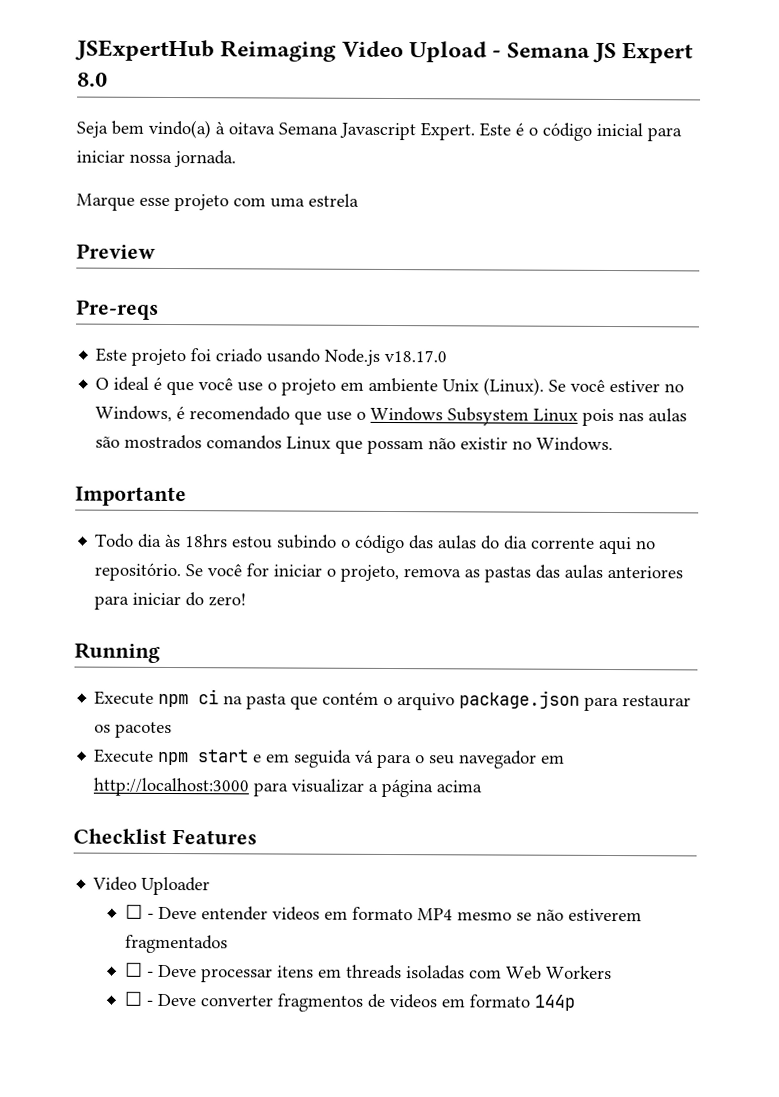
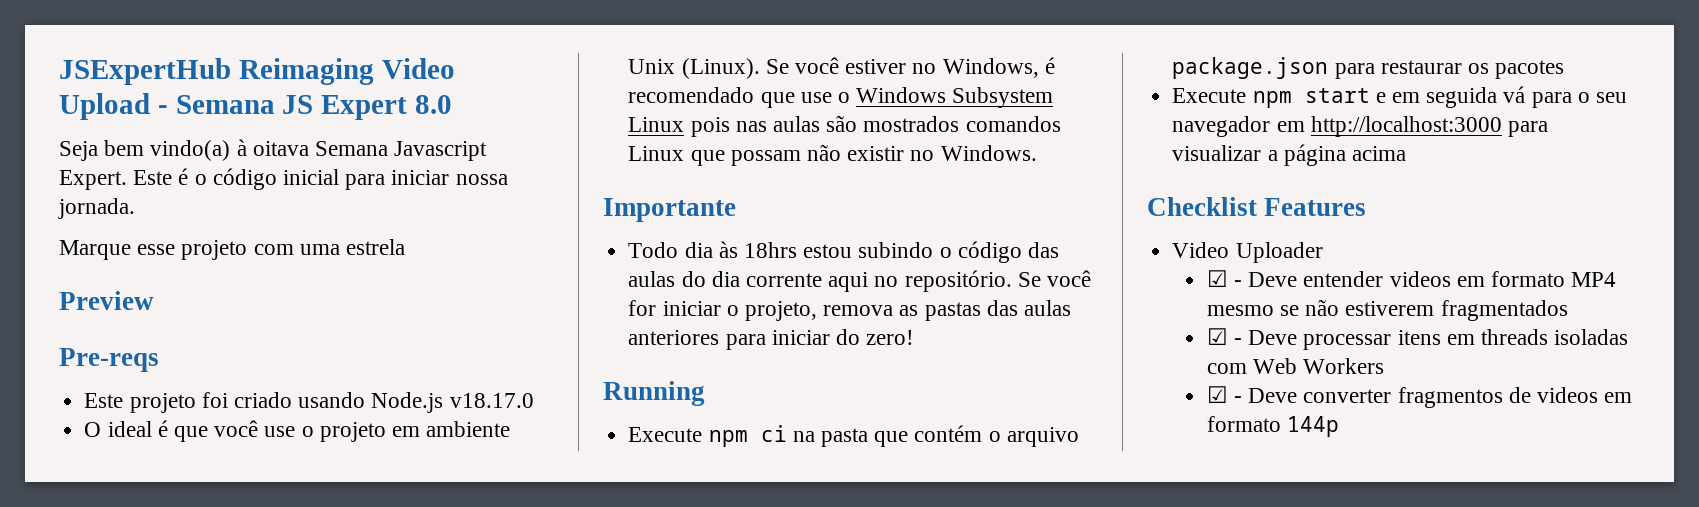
[124,904,143,919] ☐ -> [1206,270,1228,287] ☑
[124,962,143,977] ☐ -> [1206,328,1228,345] ☑
[123,991,142,1006] ☐ -> [1206,386,1228,403] ☑

